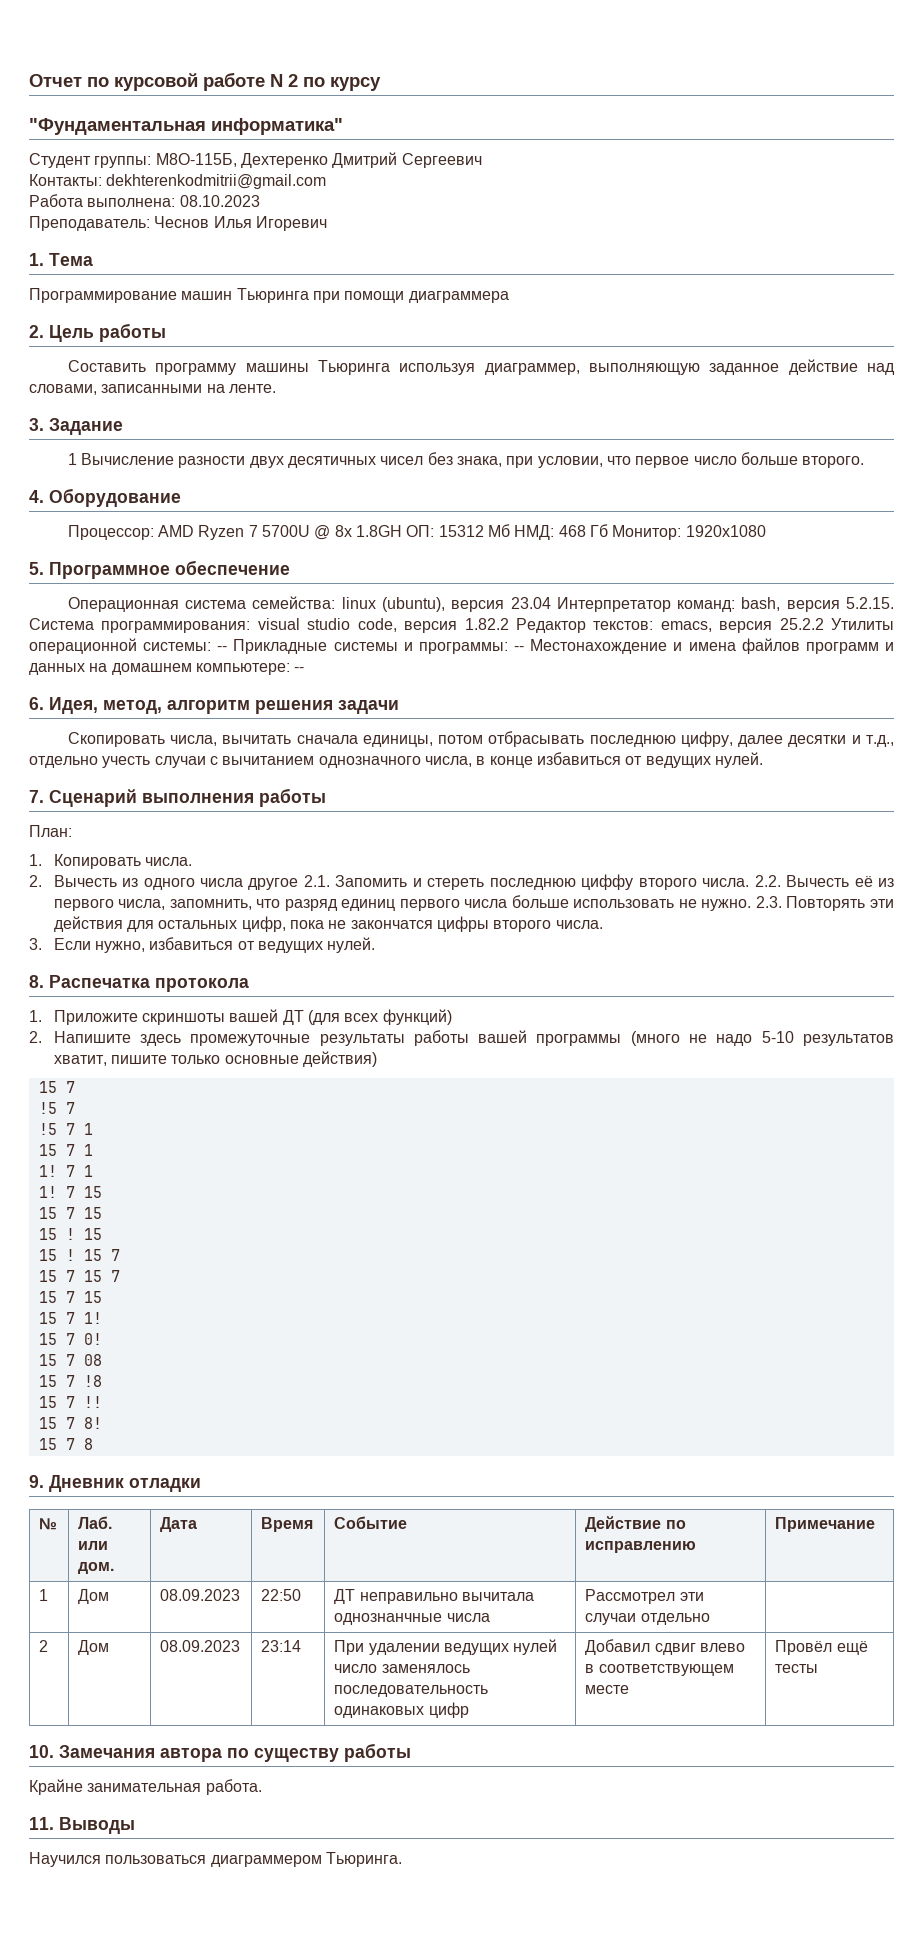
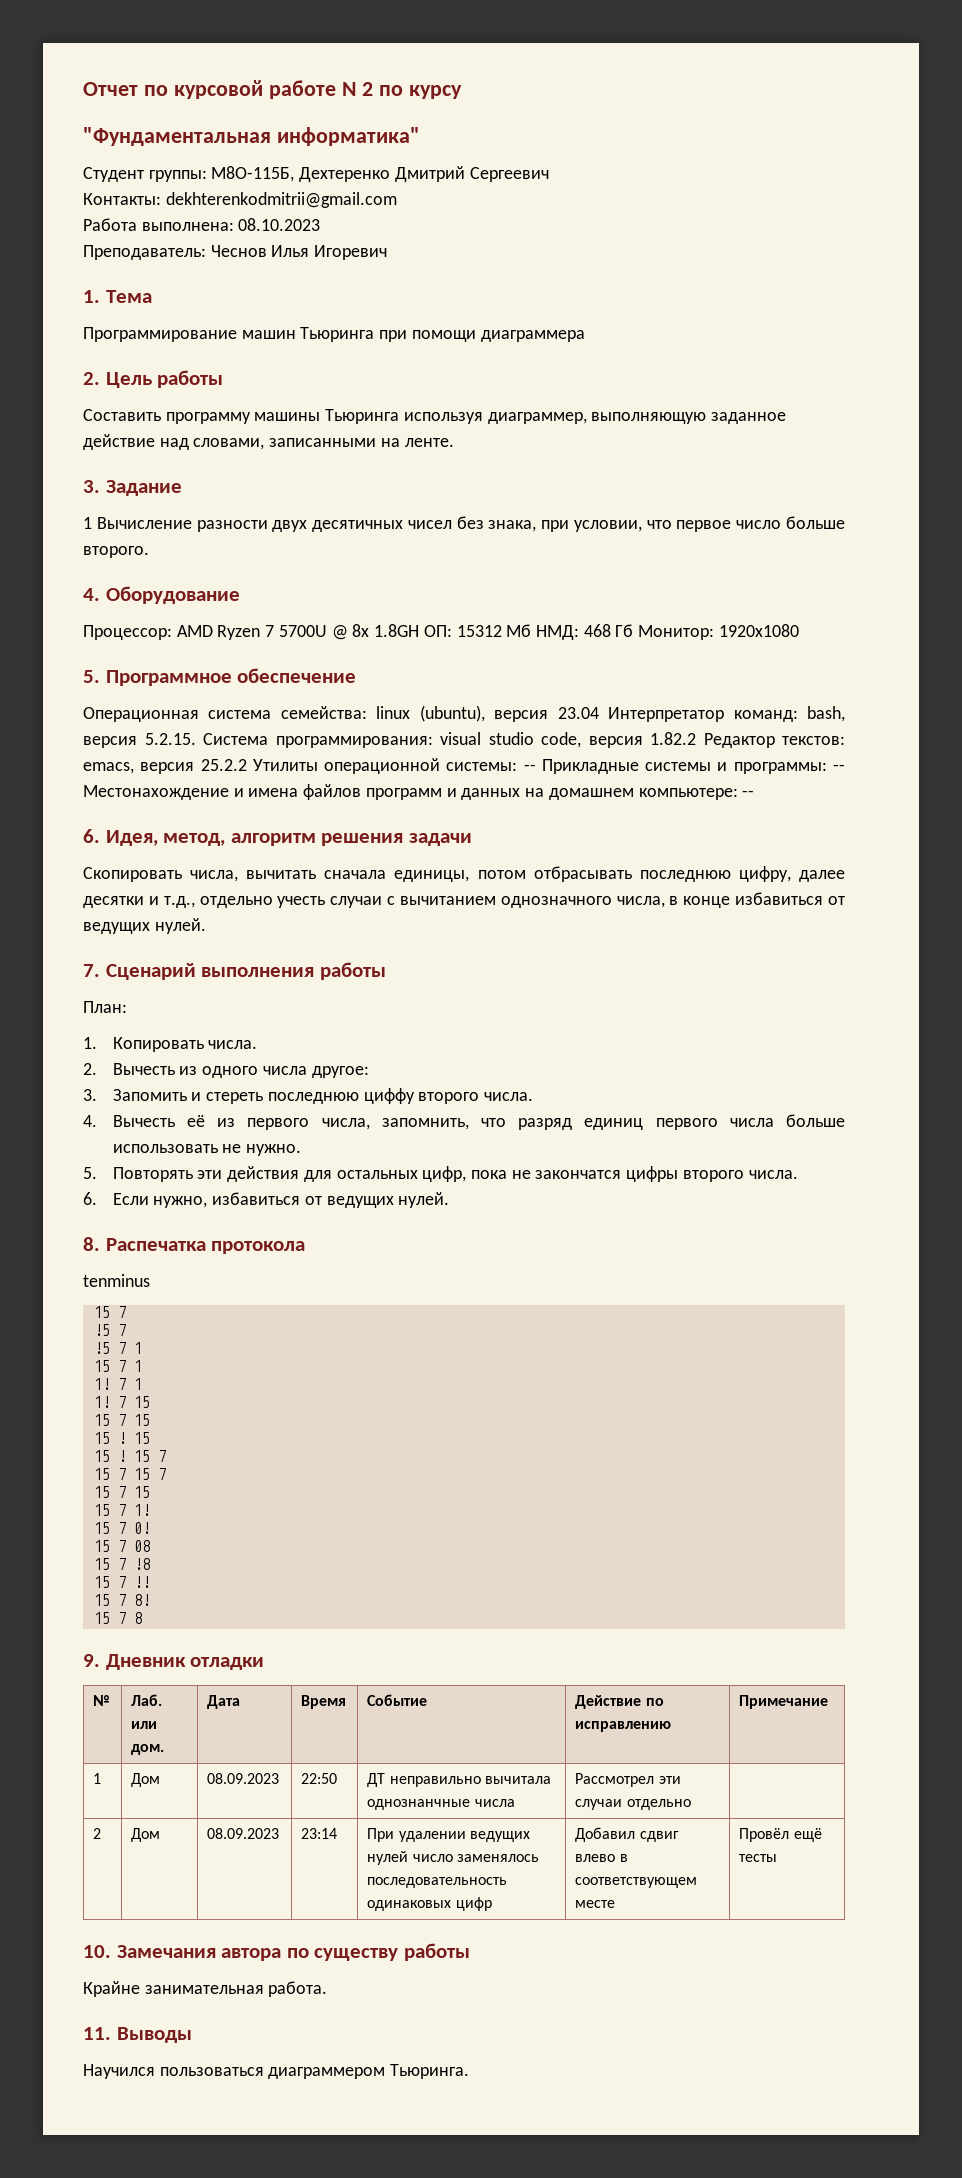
[248,875,330,890] другое 2.1. -> [311,1066,369,1078] [83,1089,97,1101] другое: // 3.
[754,875,781,887] 2.2. -> [83,1115,97,1127] // 4.
[755,896,782,908] 2.3. -> [83,1167,97,1179] // 5.
[29,938,42,950] 3. -> [83,1192,97,1205] 6.
[29,1009,452,1025] [29,1030,894,1046] [53,1051,377,1067] 1. Приложите скриншоты вашей ДТ (для всех функций) // 2. Напишите здесь промежуточные результаты работы вашей программы (много не надо 5-10 результатов хватит, пишите только основные действия) -> [83,1274,150,1287] tenminus

